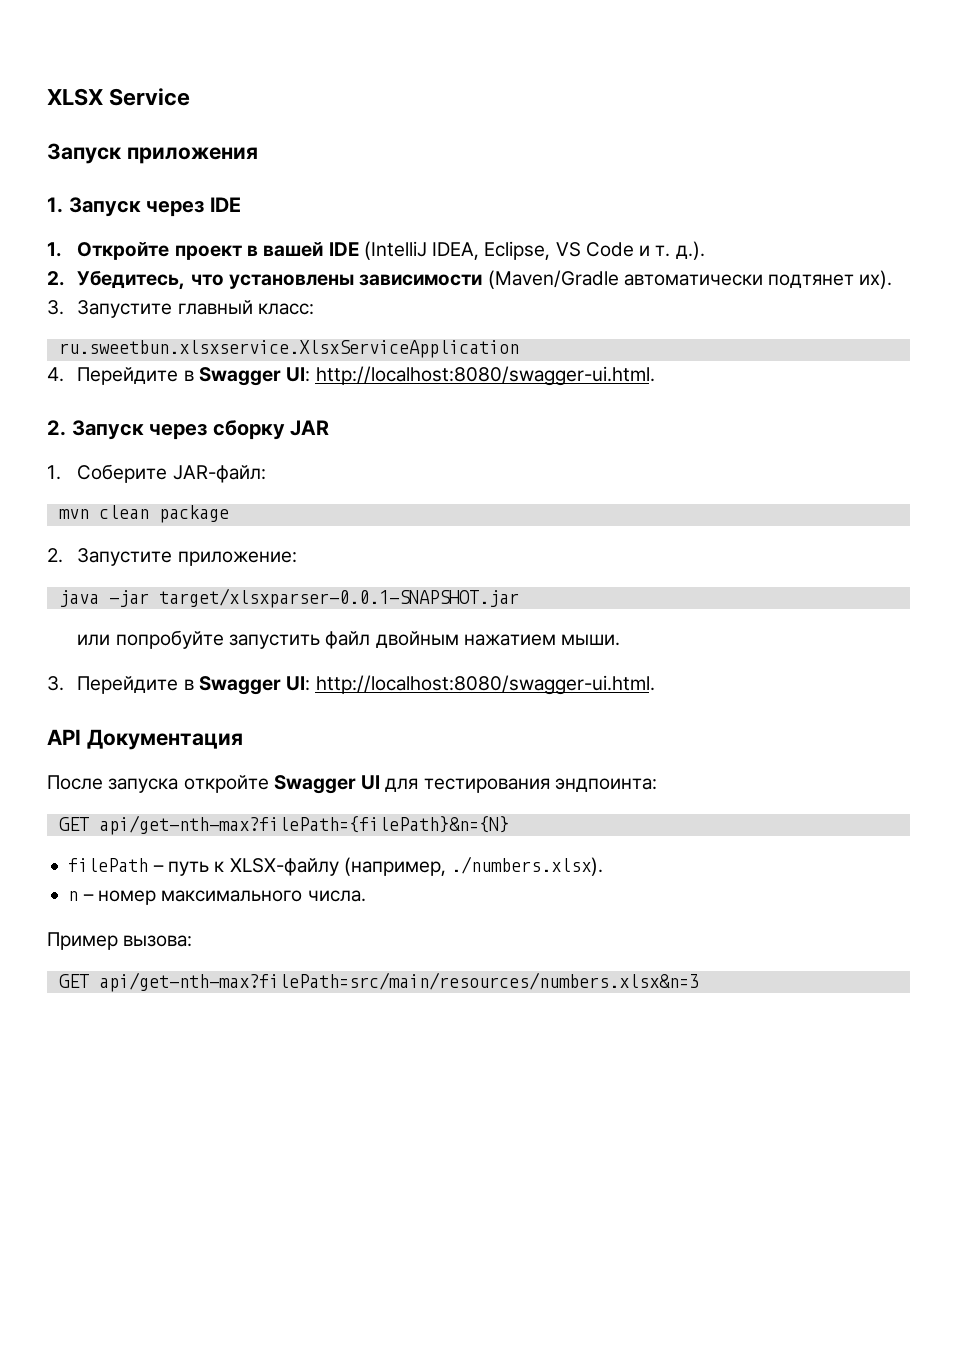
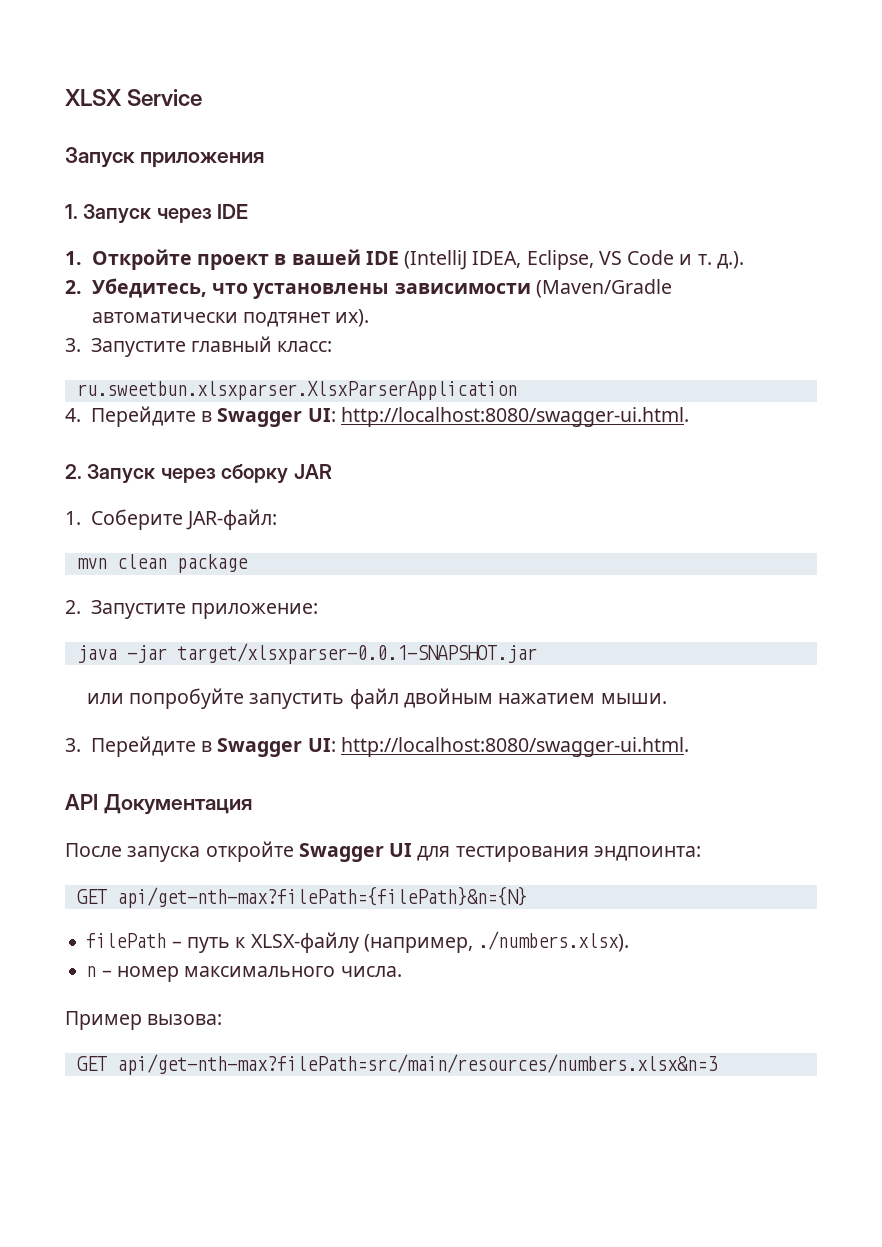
[58,340,519,358] ru.sweetbun.xlsxservice.XlsxServiceApplication -> [76,381,517,400] ru.sweetbun.xlsxparser.XlsxParserApplication

